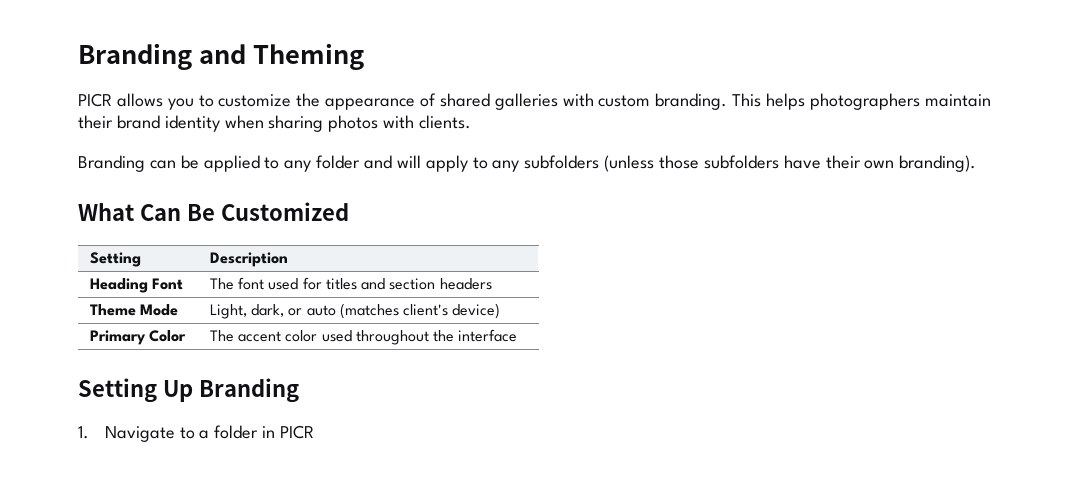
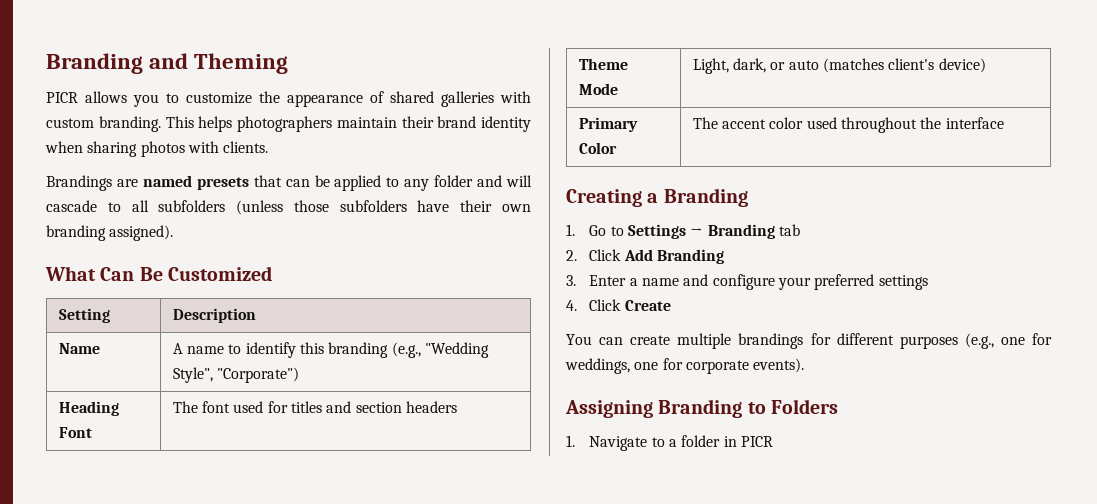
[78,155,145,172] Branding -> [46,175,282,191] Brandings are named presets that
[425,155,520,172] apply to any -> [46,200,149,212] cascade to all
[899,155,977,172] branding). -> [46,225,174,241] branding assigned).
(288, 259) none -> [58,343,100,354] [172,342,490,358] [172,367,300,383] // Name | A name to identify this branding (e.g., "Wedding Style", "Corporate")
[78,378,299,403] Setting Up Branding -> [566,188,748,207] [566,224,800,239] [566,249,724,264] [566,274,928,290] [566,299,671,311] [566,333,1052,349] [565,358,805,374] [565,399,839,418] Creating a Branding // 1. Go to Settings → Branding tab // 2. Click Add Branding // 3. Enter a name and configure your preferred settings // 4. Click Create // You can create multiple brandings for different purposes (e.g., one for weddings, one for corporate events). // Assigning Branding to Folders

